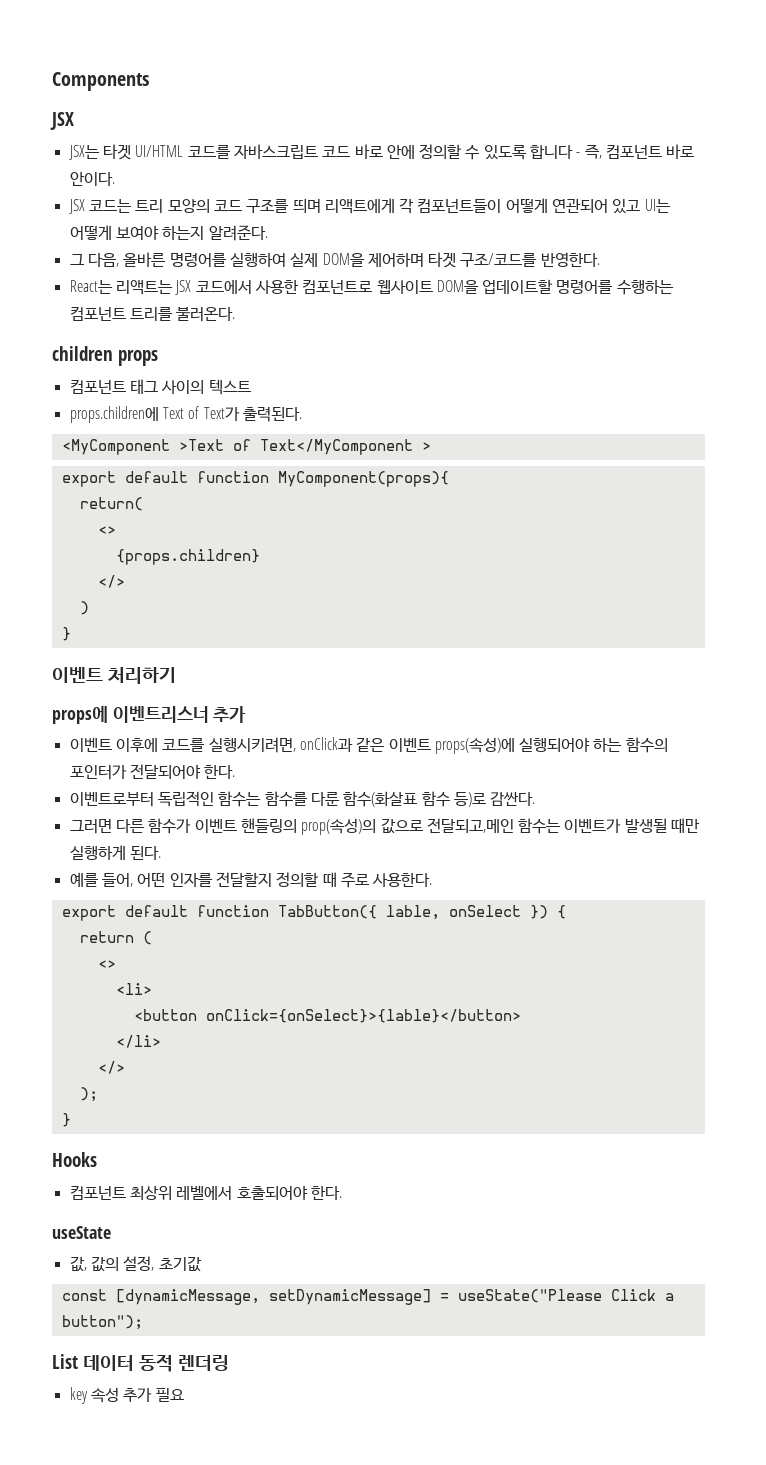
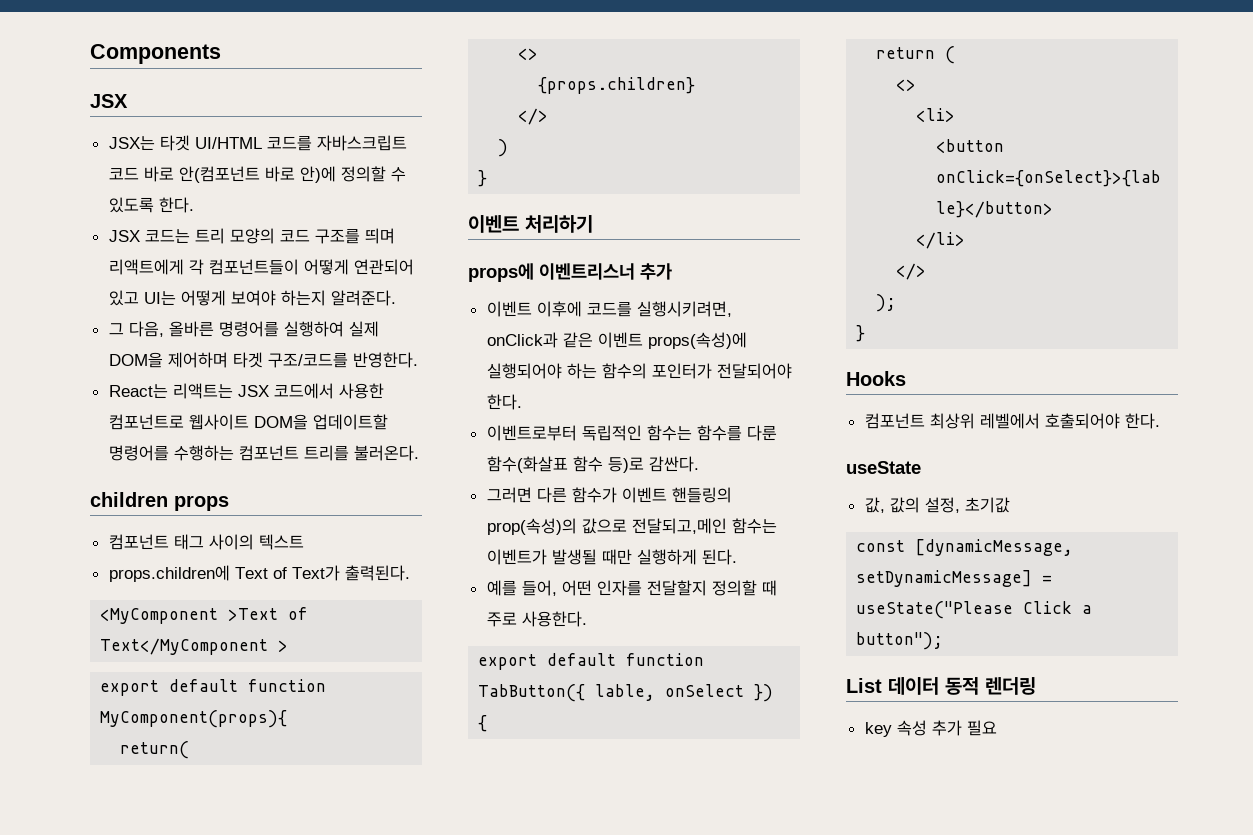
[386,144,695,160] [69,171,115,186] 안에 정의할 수 있도록 합니다 - 즉, 컴포넌트 바로 안이다. -> [178,166,406,183] [108,197,194,213] 안(컴포넌트 바로 안)에 정의할 수 있도록 한다.

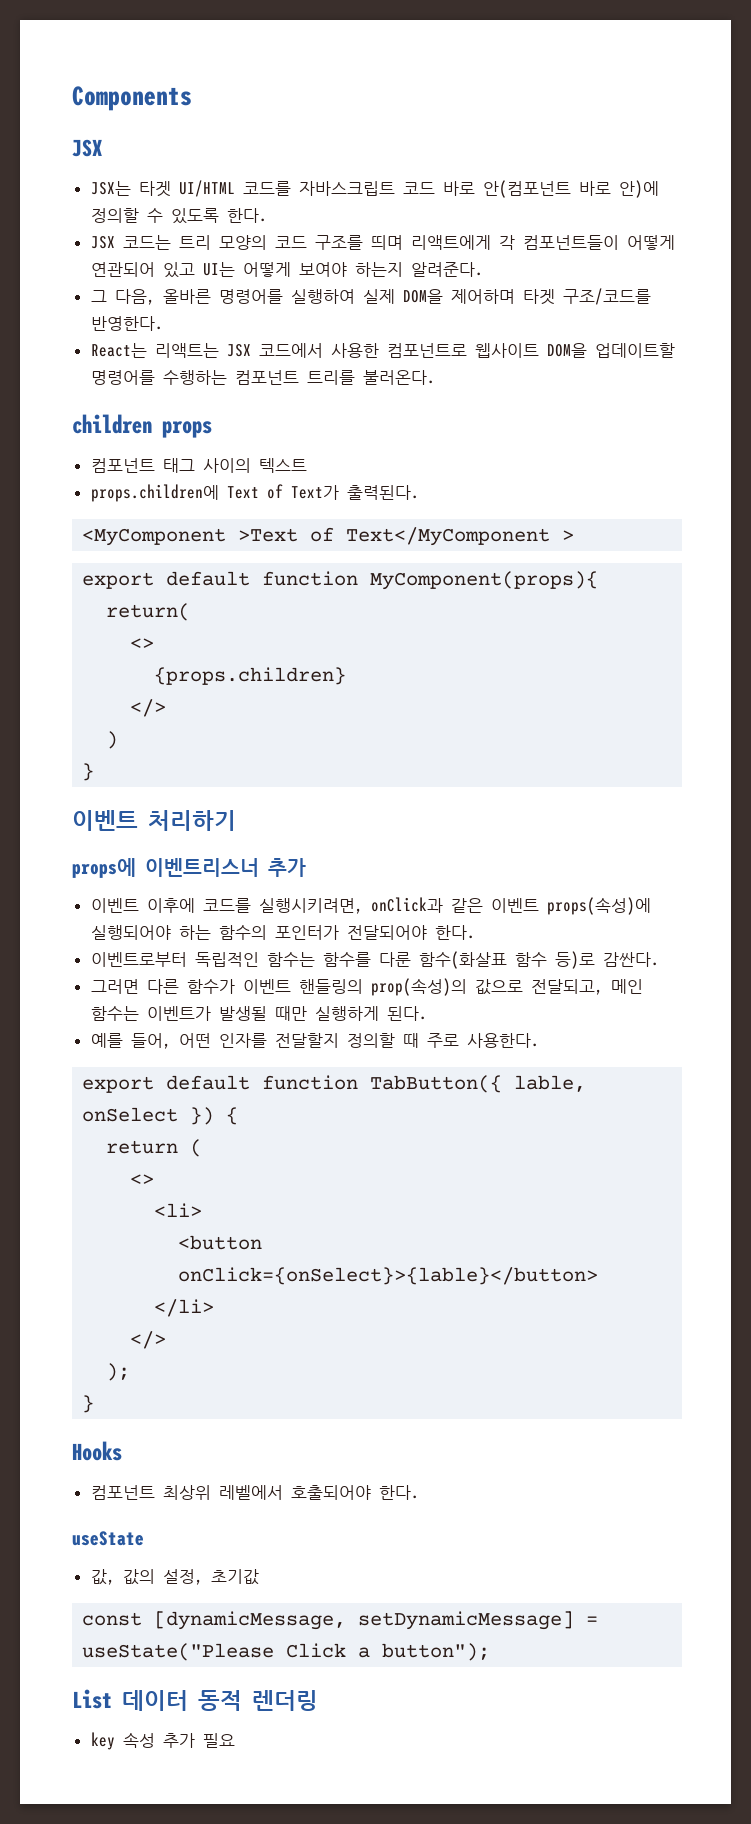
[631,518,727,534] 전달되고,메인 -> [530,979,643,995] 전달되고, 메인

